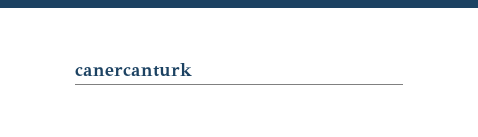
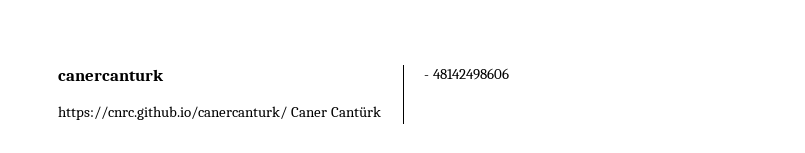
(192, 70) none -> [58,106,381,120] [424,68,509,80] // https://cnrc.github.io/canercanturk/ Caner Cantürk - 48142498606

